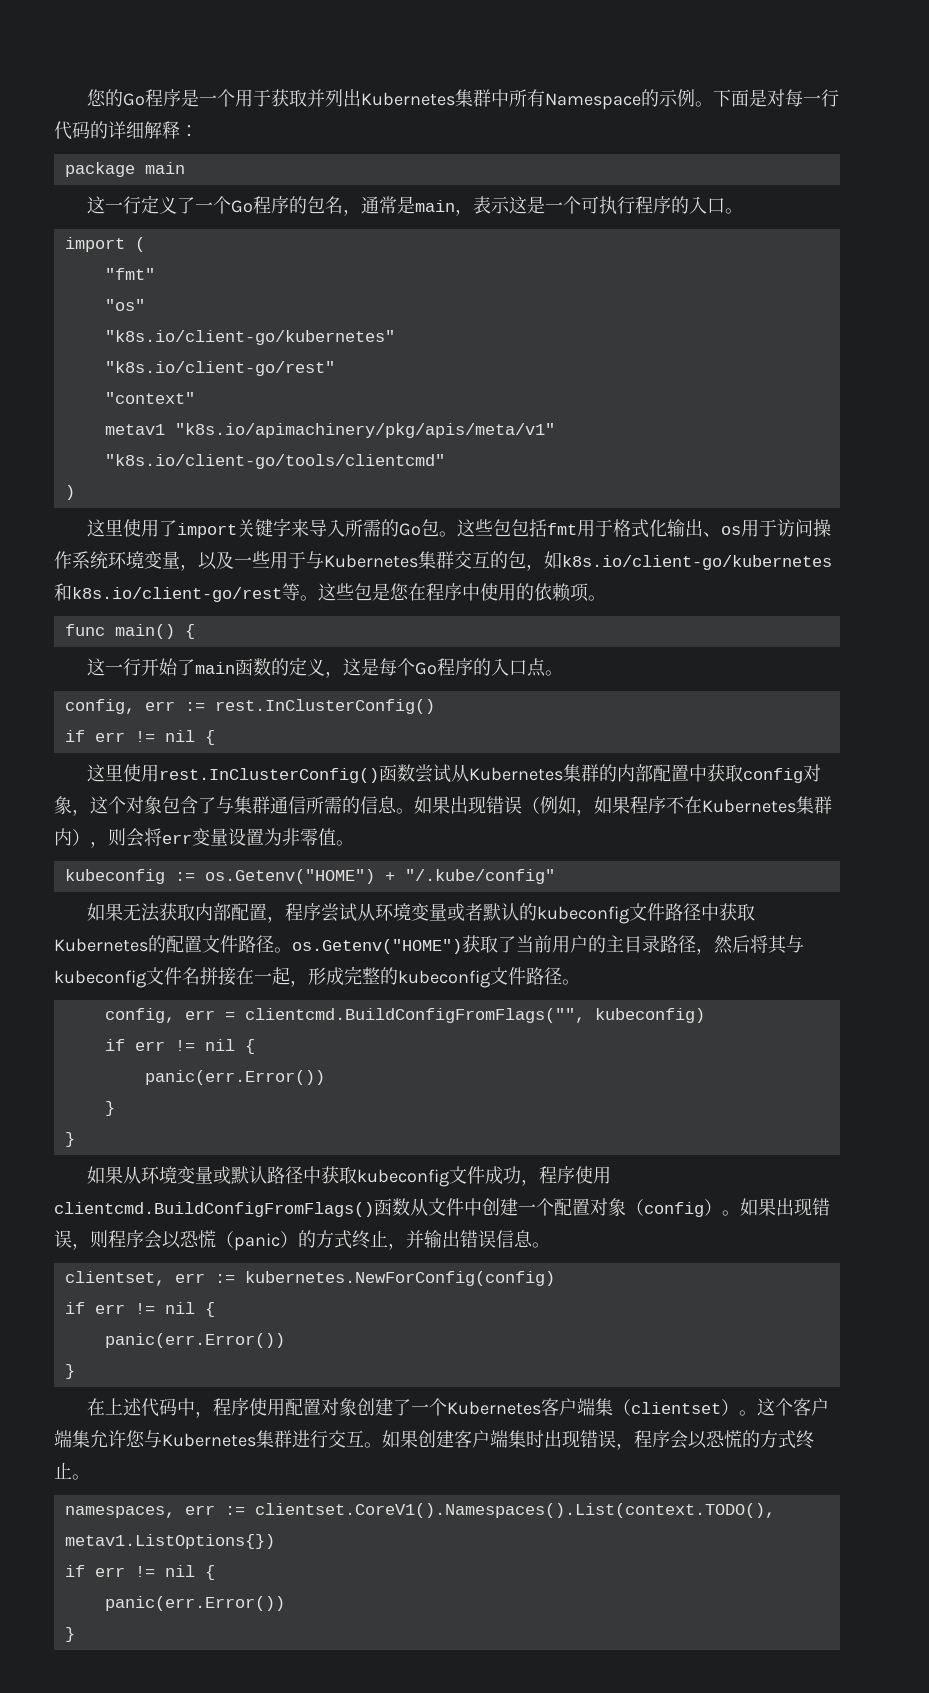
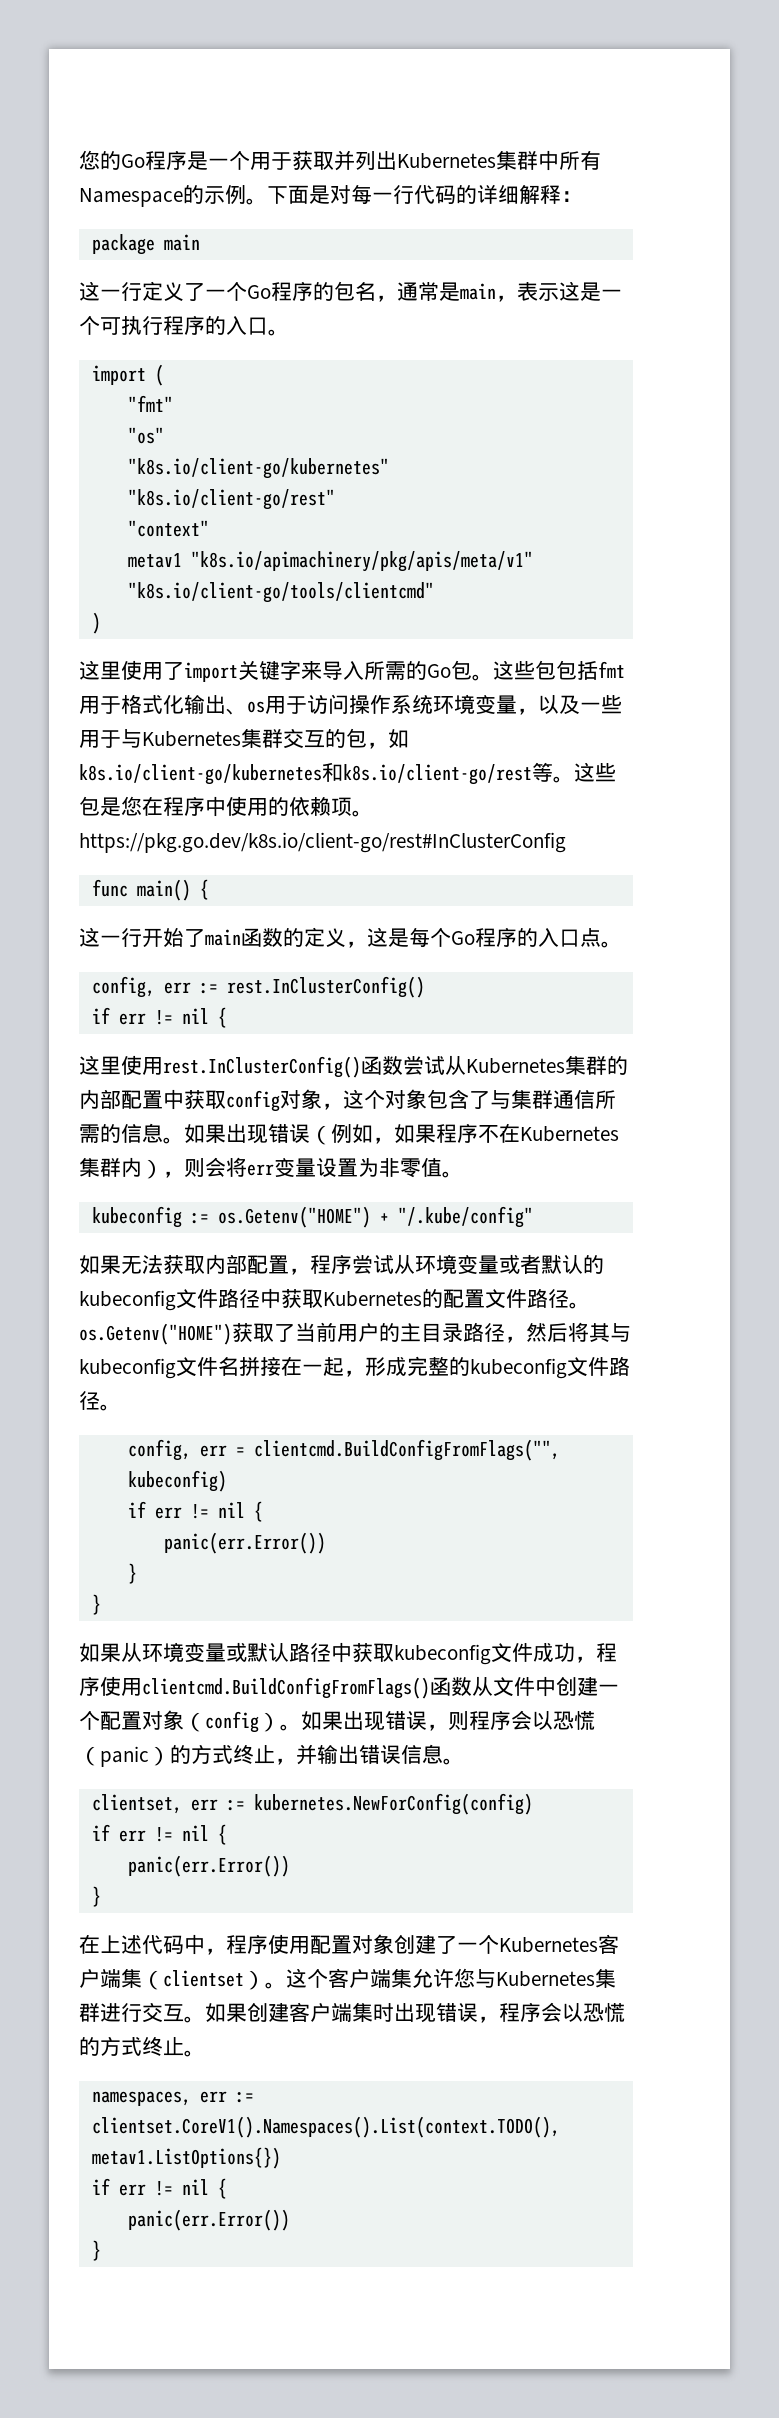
(606, 598) none -> [79,832,566,853] https://pkg.go.dev/k8s.io/client-go/rest#InClusterConfig

